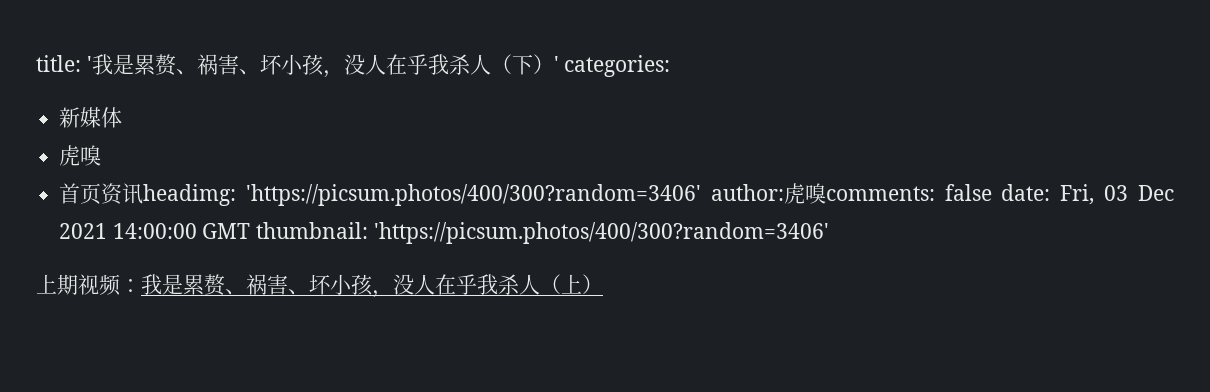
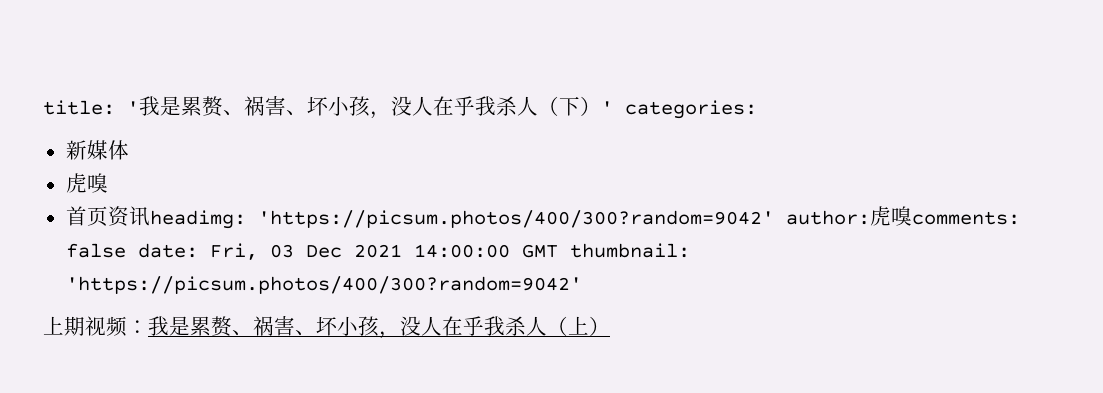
[245,184,701,206] 'https://picsum.photos/400/300?random=3406' -> [257,210,774,228] 'https://picsum.photos/400/300?random=9042'
[373,222,829,244] 'https://picsum.photos/400/300?random=3406' -> [65,276,582,294] 'https://picsum.photos/400/300?random=9042'

